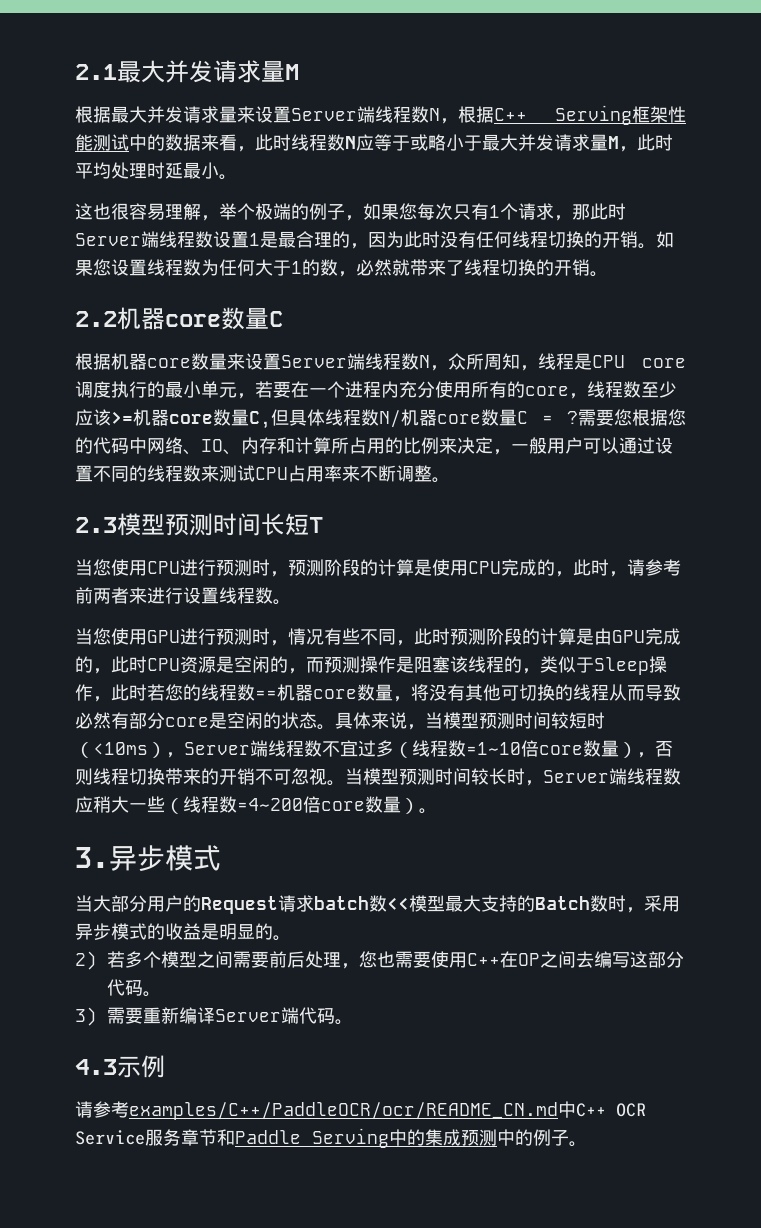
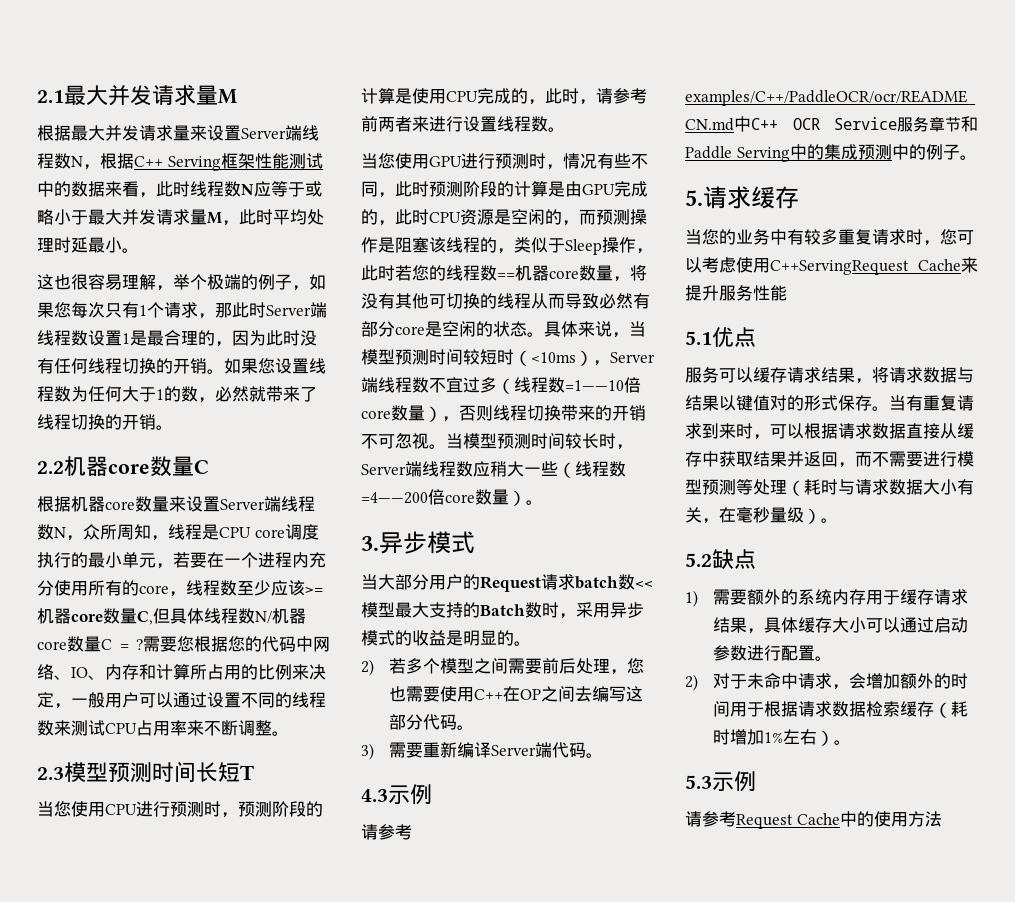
[466,742,521,755] =1~10 -> [565,380,624,391] =1——10
[237,798,303,811] =4~200 -> [361,492,428,504] =4——200
(587, 1144) none -> [685,186,799,209] [685,229,974,246] [685,257,978,275] [685,285,787,301] [685,327,756,348] [685,367,974,384] [685,395,974,411] [685,423,974,440] [685,451,974,468] [685,479,974,496] [685,506,838,524] [685,549,756,569] [685,589,969,607] [713,617,969,634] [713,645,833,661] [685,673,969,691] [713,701,969,718] [713,729,852,746] [685,771,756,792] [685,811,942,829] // 5.请求缓存 // 当您的业务中有较多重复请求时，您可以考虑使用C++ServingRequest Cache来提升服务性能 // 5.1优点 // 服务可以缓存请求结果，将请求数据与结果以键值对的形式保存。当有重复请求到来时，可以根据请求数据直接从缓存中获取结果并返回，而不需要进行模型预测等处理（耗时与请求数据大小有关，在毫秒量级）。 // 5.2缺点 // 1)需要额外的系统内存用于缓存请求结果，具体缓存大小可以通过启动参数进行配置。 // 2)对于未命中请求，会增加额外的时间用于根据请求数据检索缓存（耗时增加1%左右）。 // 5.3示例 // 请参考Request Cache中的使用方法

